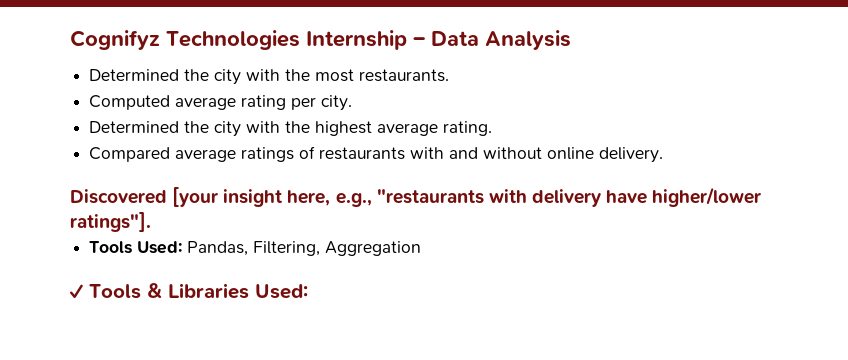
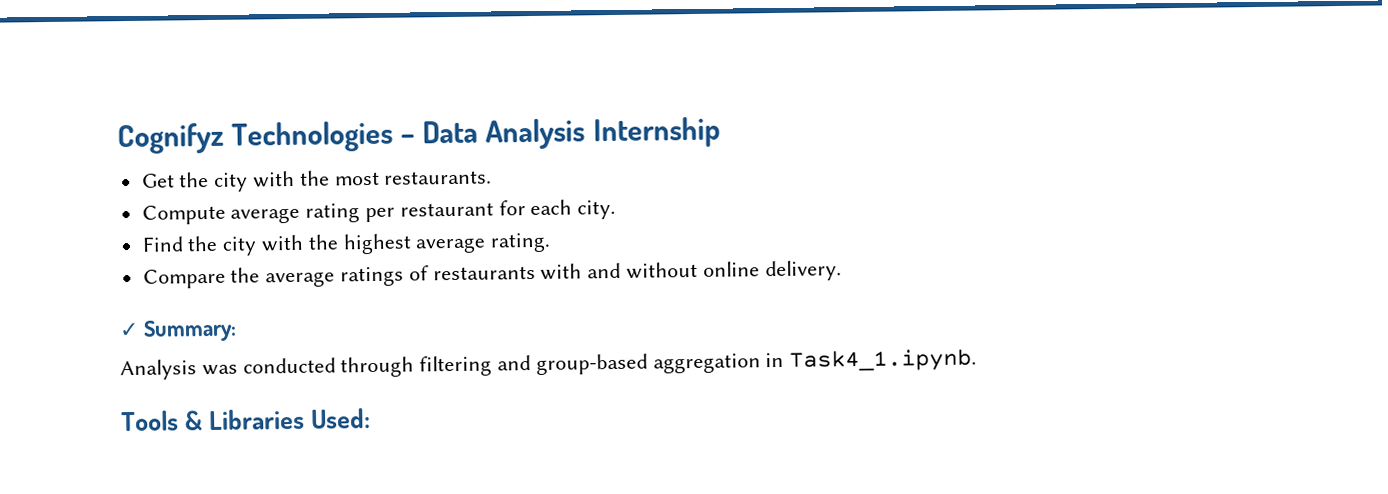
[306,30,407,50] Internship -> (394, 136) none
[89,69,180,81] // Determined -> [592,116,721,149] [141,173,175,188] Internship // Get
[89,95,171,110] Computed -> [141,204,226,225] Compute
(317, 103) none -> [399,199,573,217] restaurant for each
[89,121,180,133] Determined -> [141,236,184,252] Find
[89,147,171,162] Compared -> [142,267,261,289] Compare the
[70,187,762,207] [70,212,151,232] [89,241,422,256] [70,284,83,299] Discovered [your insight here, e.g., "restaurants with delivery have higher/lower ratings"]. // Tools Used: Pandas, Filtering, Aggregation // ✓ -> [119,319,237,342] [120,348,978,381] ✓ Summary: // Analysis was conducted through filtering and group-based aggregation in Task4_1.ipynb. //

